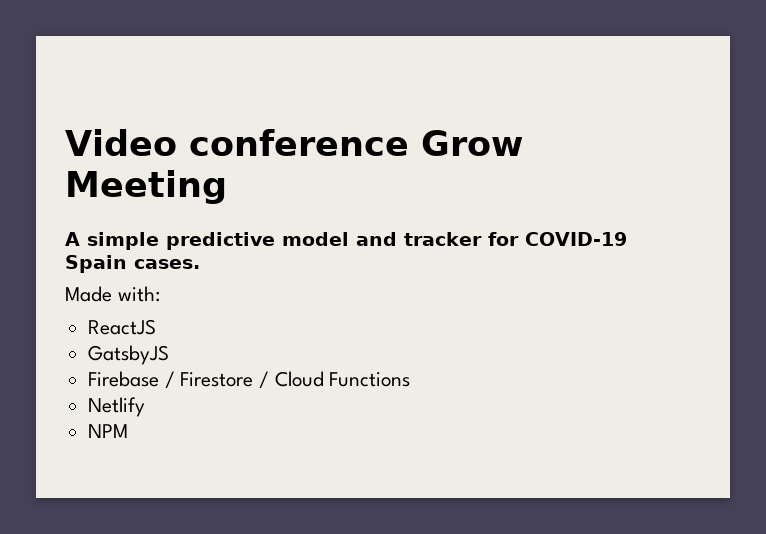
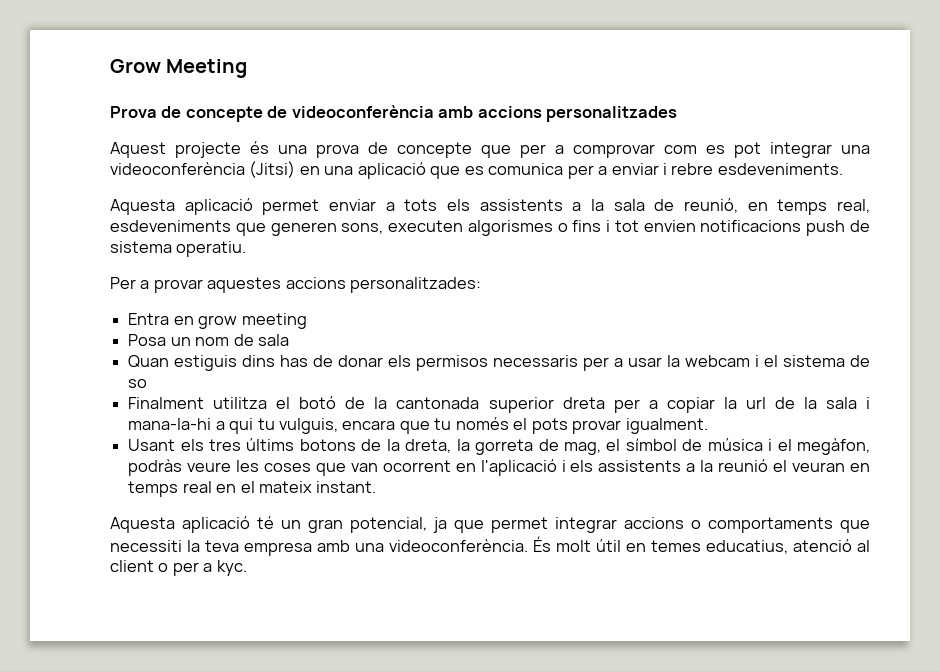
[65,129,409,156] Video conference -> (110, 66) none
[65,232,627,250] [65,255,200,273] [65,286,160,302] [88,319,157,335] [88,345,170,365] [88,371,411,389] [88,397,146,417] [88,424,129,438] A simple predictive model and tracker for COVID-19 Spain cases. // Made with: // ReactJS // GatsbyJS // Firebase / Firestore / Cloud Functions // Netlify // NPM -> [110,105,678,122] [110,141,870,158] [110,161,843,179] [110,198,870,215] [110,220,870,236] [110,241,247,257] [110,277,482,293] [128,313,307,329] [128,334,289,346] [128,355,871,371] [128,379,148,388] [128,396,870,413] [128,417,708,434] [128,438,871,455] [128,459,870,476] [128,481,377,497] [110,516,870,533] [110,536,870,556] [110,560,247,576] Prova de concepte de videoconferència amb accions personalitzades // Aquest projecte és una prova de concepte que per a comprovar com es pot integrar una videoconferència (Jitsi) en una aplicació que es comunica per a enviar i rebre esdeveniments. // Aquesta aplicació permet enviar a tots els assistents a la sala de reunió, en temps real, esdeveniments que generen sons, executen algorismes o fins i tot envien notificacions push de sistema operatiu. // Per a provar aquestes accions personalitzades: // Entra en grow meeting // Posa un nom de sala // Quan estiguis dins has de donar els permisos necessaris per a usar la webcam i el sistema de so // Finalment utilitza el botó de la cantonada superior dreta per a copiar la url de la sala i mana-la-hi a qui tu vulguis, encara que tu només el pots provar igualment. // Usant els tres últims botons de la dreta, la gorreta de mag, el símbol de música i el megàfon, podràs veure les coses que van ocorrent en l'aplicació i els assistents a la reunió el veuran en temps real en el mateix instant. // Aquesta aplicació té un gran potencial, ja que permet integrar accions o comportaments que necessiti la teva empresa amb una videoconferència. És molt útil en temes educatius, atenció al client o per a kyc.

